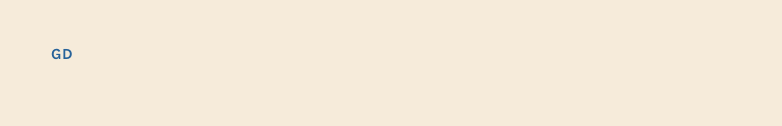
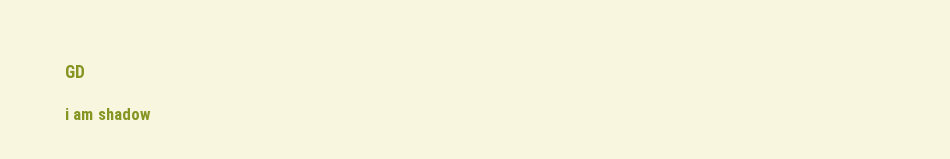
(73, 54) none -> [65,108,151,120] // i am shadow

